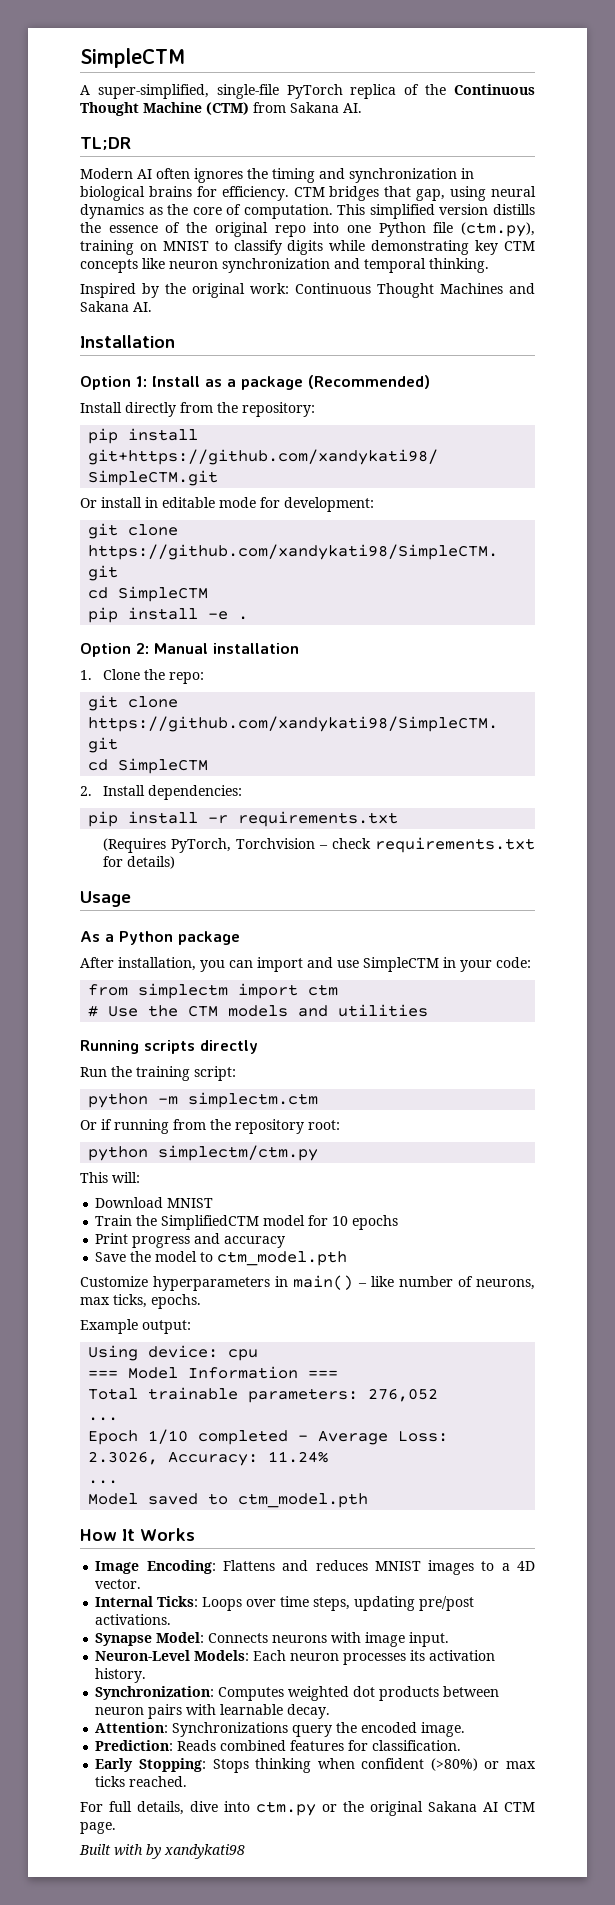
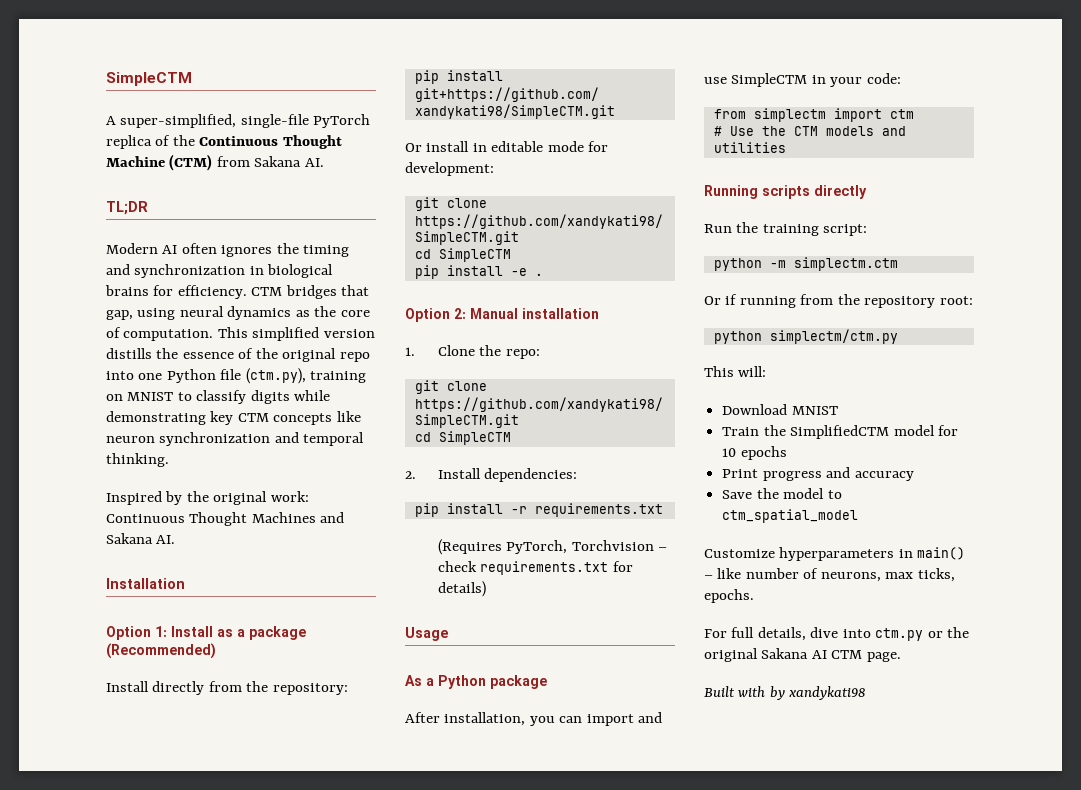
[217,1251,348,1266] ctm_model.pth -> [722,509,859,523] ctm_spatial_model
[80,1319,191,1334] [88,1345,259,1361] [88,1366,339,1379] [88,1387,439,1403] [88,1417,119,1421] [88,1429,449,1445] [88,1451,329,1466] [88,1480,119,1484] [88,1493,369,1508] [80,1528,195,1541] [95,1560,535,1575] [95,1579,142,1589] [95,1596,475,1611] [95,1614,172,1625] [95,1632,450,1647] [95,1650,496,1665] [95,1668,147,1683] [95,1686,500,1701] [95,1704,331,1719] [95,1722,466,1737] [95,1740,462,1751] [95,1758,536,1773] [95,1776,188,1787] // Example output: // Using device: cpu // === Model Information === // Total trainable parameters: 276,052 // ... // Epoch 1/10 completed - Average Loss: 2.3026, Accuracy: 11.24% // ... // Model saved to ctm_model.pth // How It Works // Image Encoding: Flattens and reduces MNIST images to a 4D vector. // Internal Ticks: Loops over time steps, updating pre/post activations. // Synapse Model: Connects neurons with image input. // Neuron-Level Models: Each neuron processes its activation history. // Synchronization: Computes weighted dot products between neuron pairs with learnable decay. // Attention: Synchronizations query the encoded image. // Prediction: Reads combined features for classification. // Early Stopping: Stops thinking when confident (>80%) or max ticks reached. -> (754, 596) none

